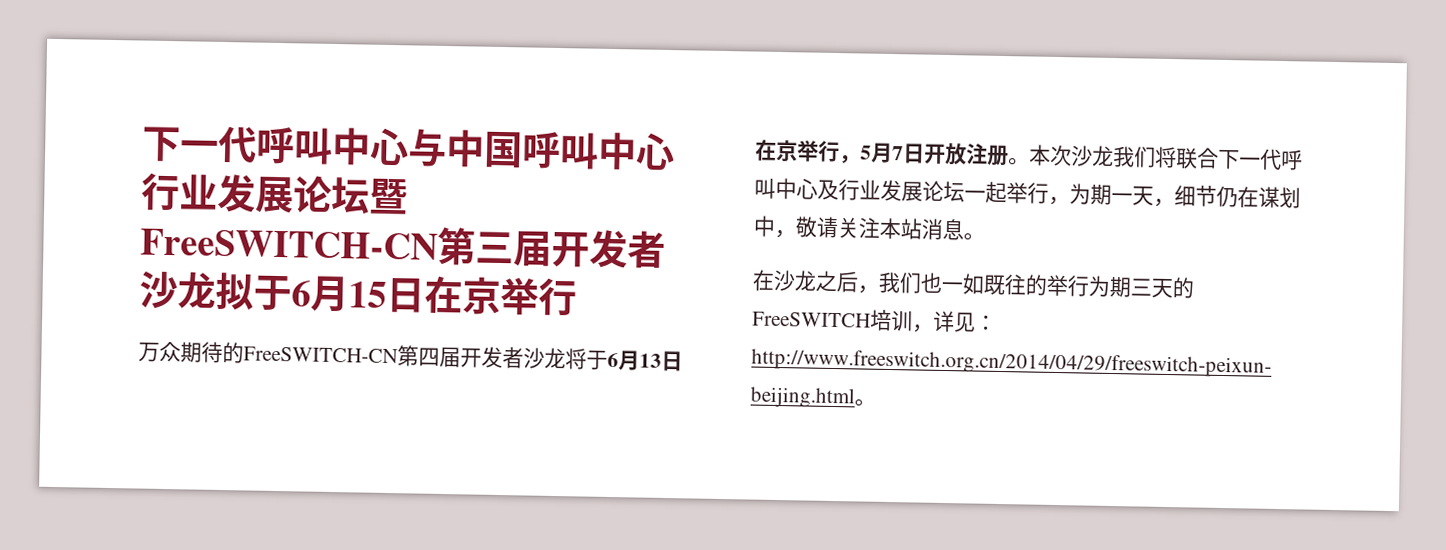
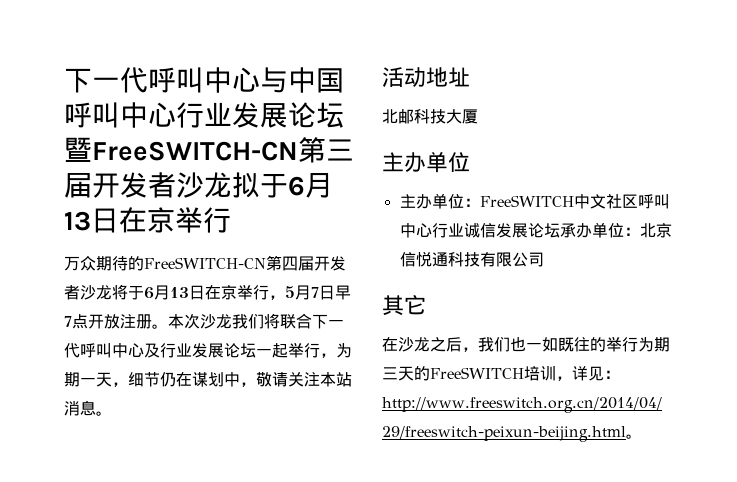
[348,281,387,308] 15 -> [64,211,91,231] 13
(925, 153) none -> [335,285,351,300] [64,314,88,329] 早7点
(985, 236) none -> [382,67,470,87] [382,109,478,124] [382,152,470,173] [399,193,670,209] [399,222,672,238] [399,251,544,267] [382,295,426,316] // 活动地址 // 北邮科技大厦 // 主办单位 // 主办单位：FreeSWITCH中文社区呼叫中心行业诚信发展论坛承办单位：北京信悦通科技有限公司 // 其它

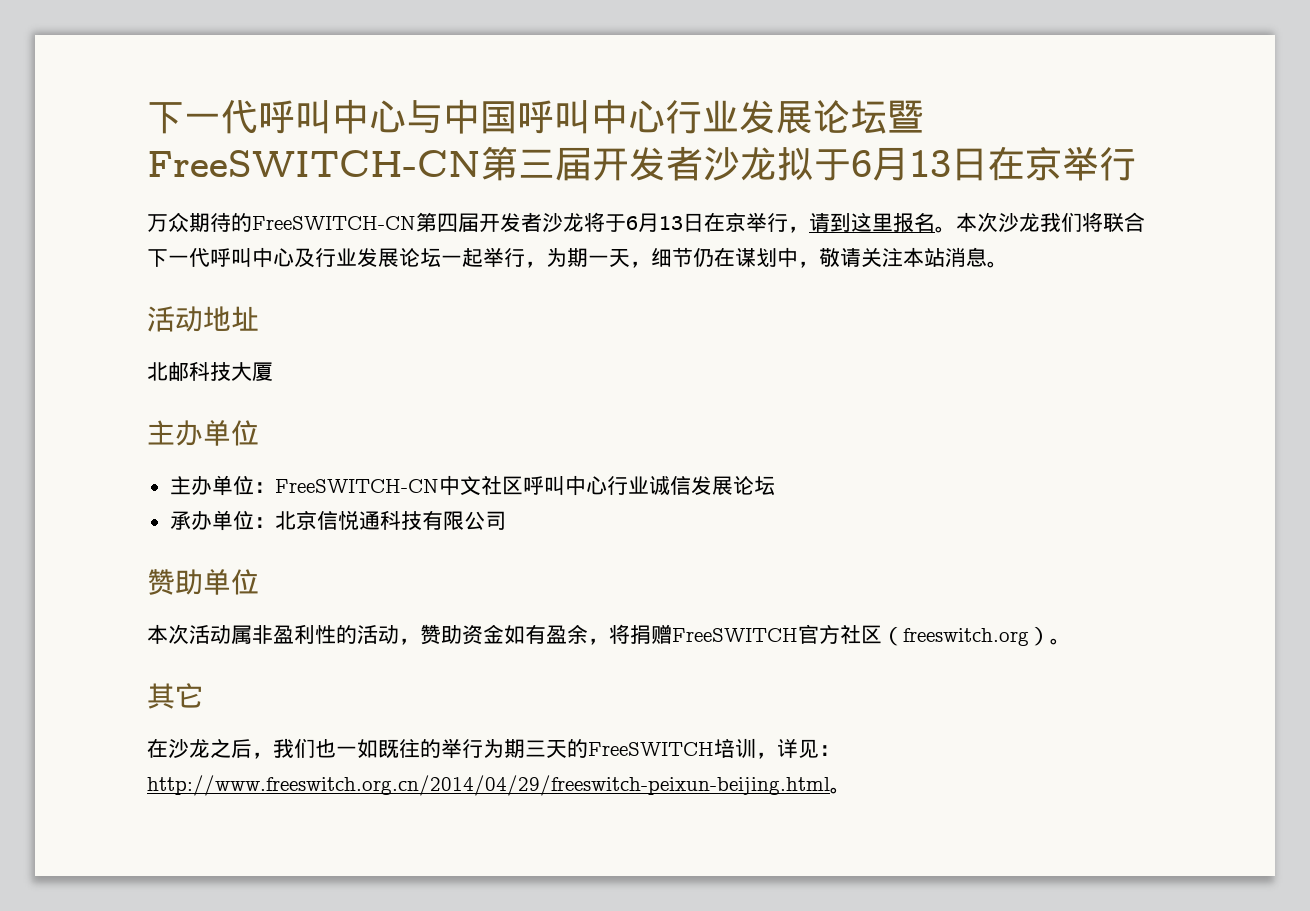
[285,285,351,300] [64,314,152,329] 5月7日早7点开放注册 -> [809,212,935,233] 请到这里报名
[479,195,574,207] FreeSWITCH -> [274,479,439,493] FreeSWITCH-CN
(560, 230) none -> (775, 486) //
(544, 259) none -> [147,569,259,595] [147,624,1071,646] // 赞助单位 // 本次活动属非盈利性的活动，赞助资金如有盈余，将捐赠FreeSWITCH官方社区（freeswitch.org）。

